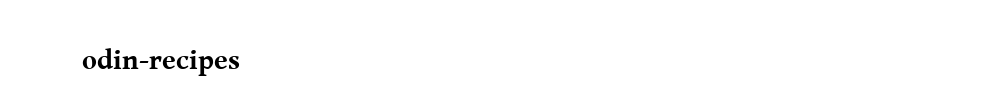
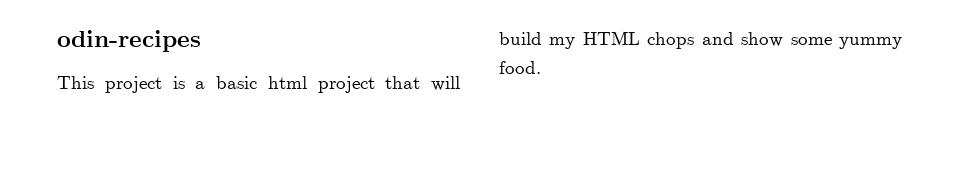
(240, 62) none -> [57,76,460,93] [499,31,902,49] [499,61,541,74] // This project is a basic html project that will build my HTML chops and show some yummy food.

